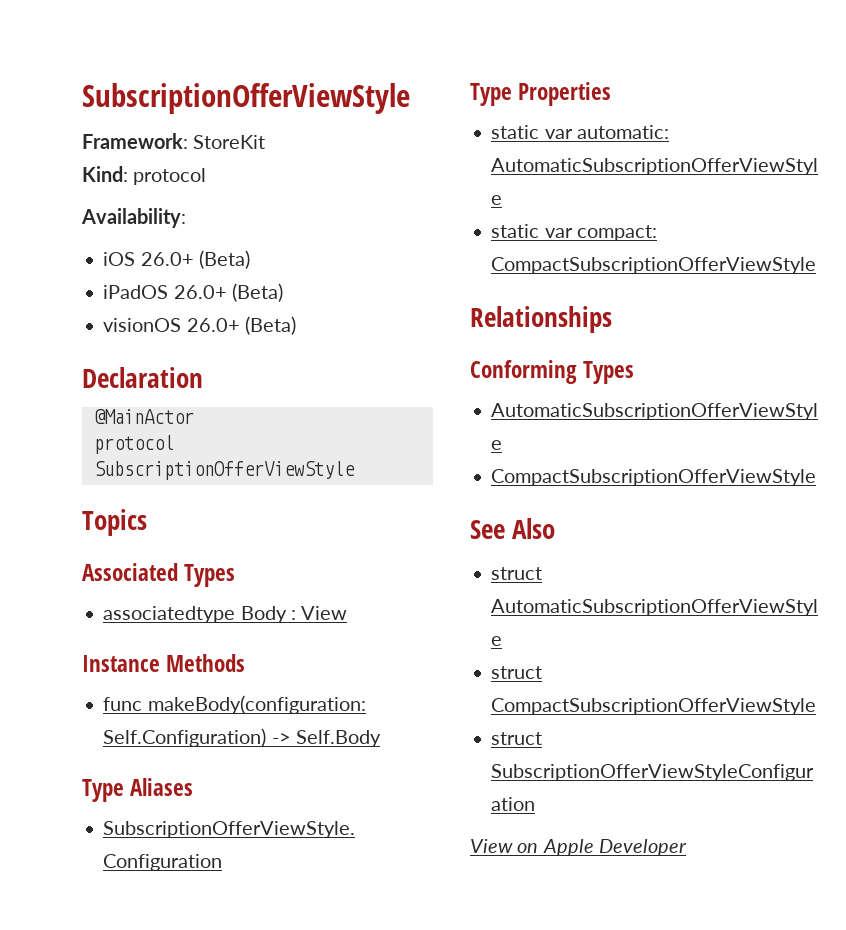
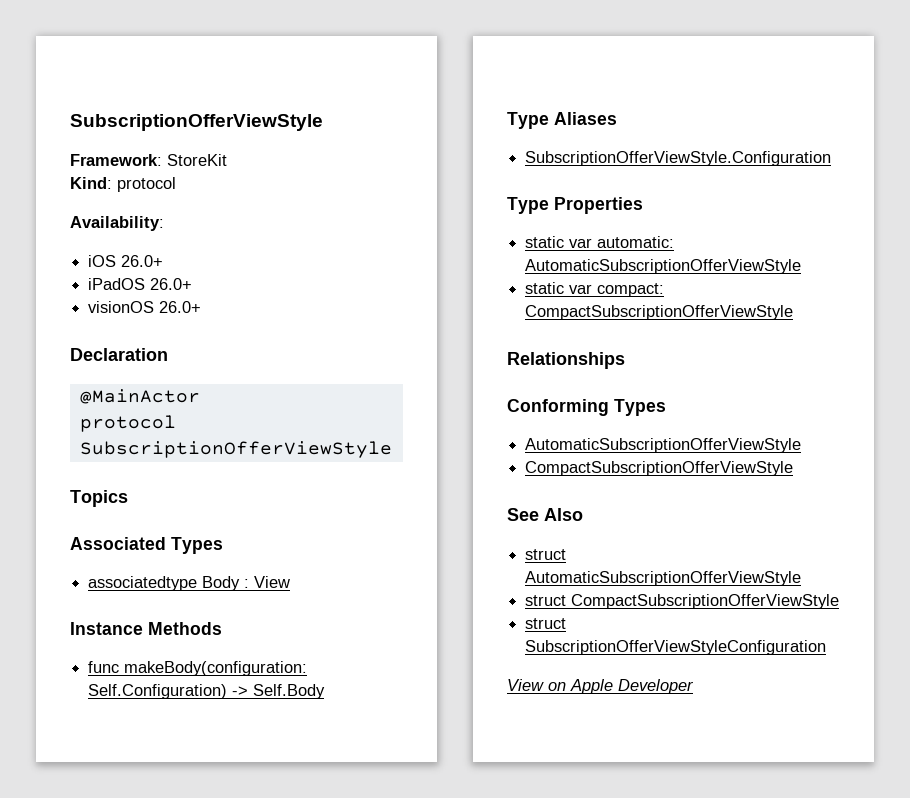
[198,250,250,269] (Beta) -> (164, 261) none
[231,283,283,302] (Beta) -> (193, 284) none
[244,316,296,335] (Beta) -> (202, 307) none

